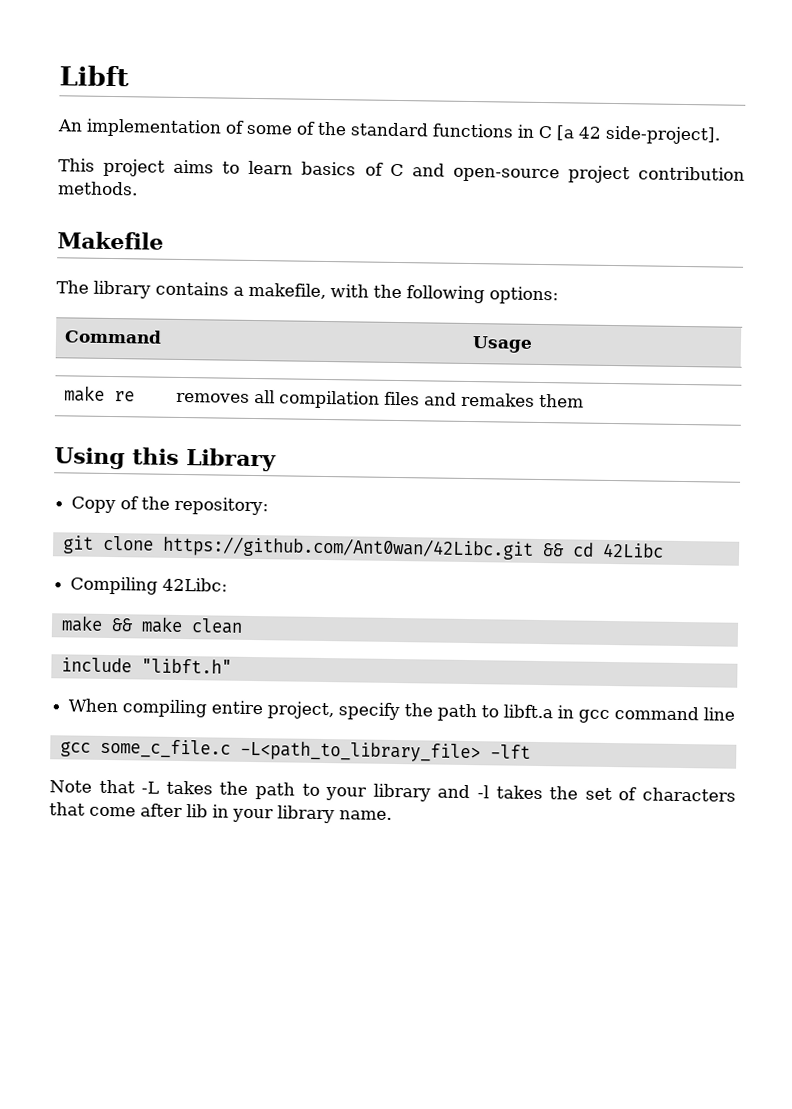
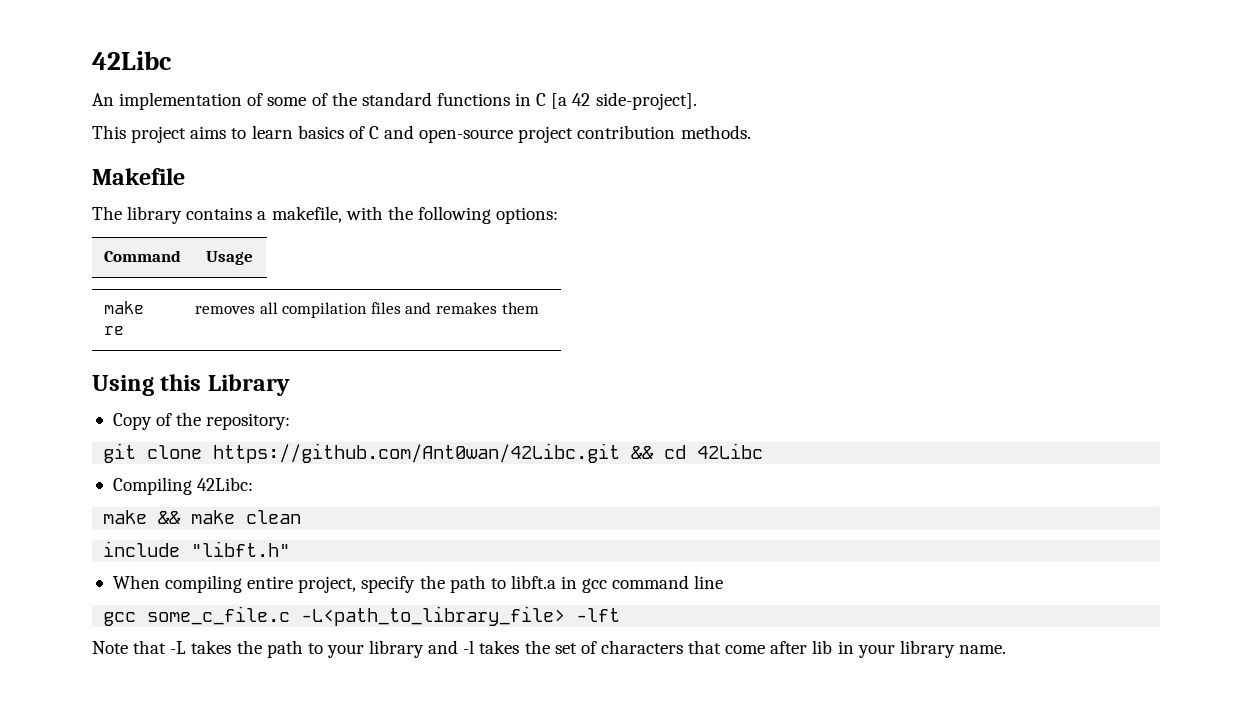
[59,65,129,87] Libft -> [92,51,172,70] 42Libc

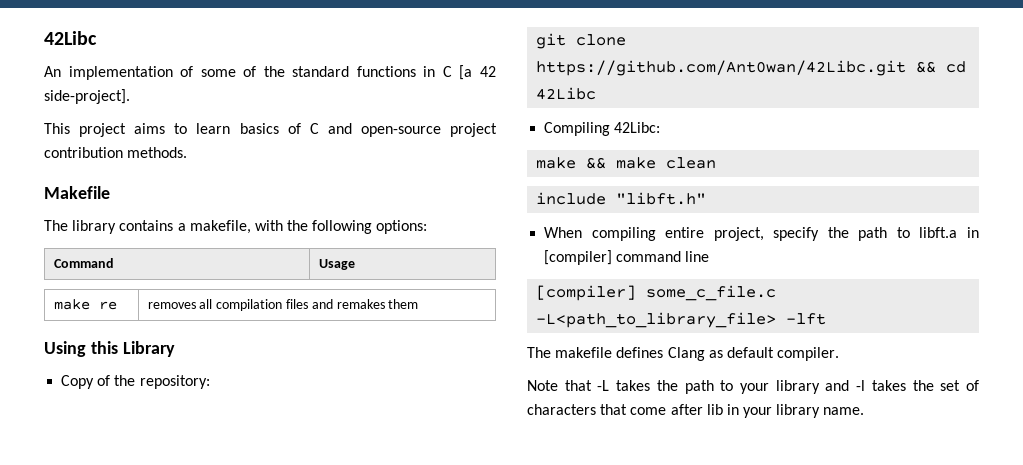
[582,578,608,593] gcc -> [544,250,613,265] [compiler]
[103,612,137,626] gcc -> [536,285,637,301] [compiler]
(621, 615) none -> [527,347,840,361] // The makefile defines Clang as default compiler.

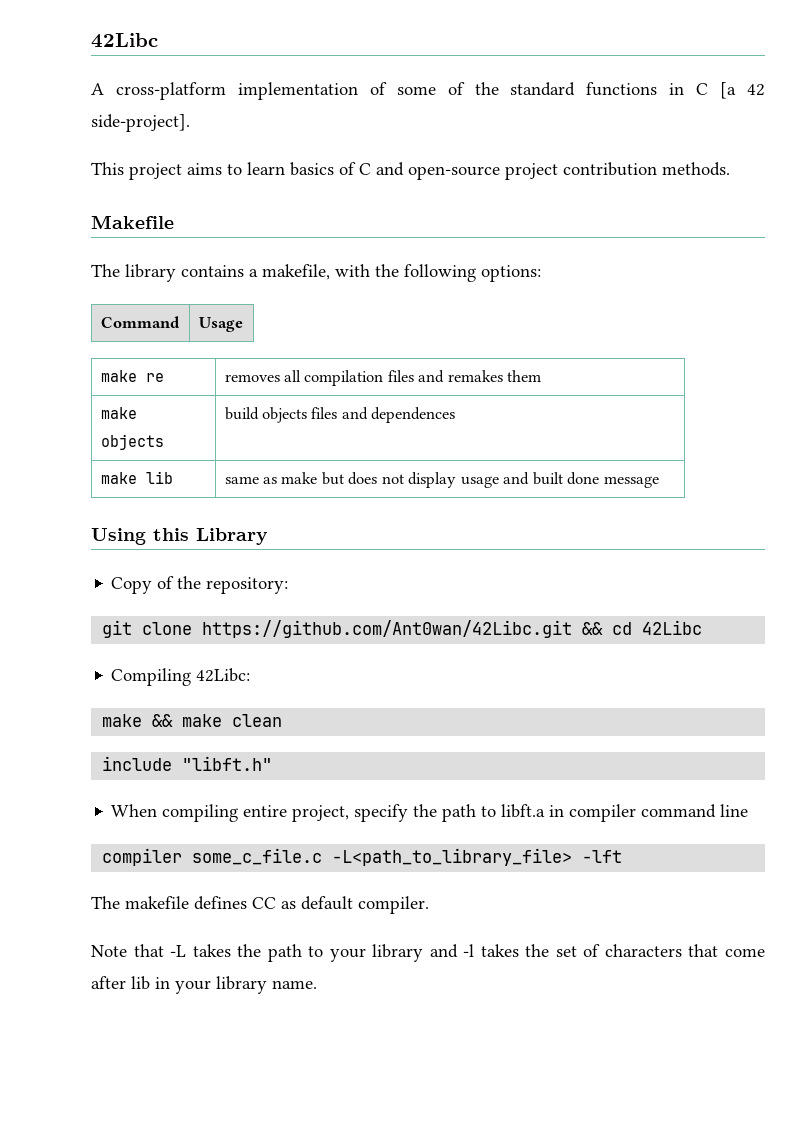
[44,31,97,45] [44,66,61,77] 42Libc // An -> [91,33,158,48] [91,82,226,100] 42Libc // A cross-platform
(419, 304) none -> [100,407,137,419] [100,434,164,450] [224,407,456,423] [100,471,173,484] [224,472,659,488] // make objects | build objects files and dependences // make lib | same as make but does not display usage and built done message
[544,250,613,265] [compiler] -> [569,804,637,822] compiler
[536,285,637,301] [compiler] -> [102,848,183,866] compiler
[667,347,705,361] Clang -> [252,897,276,909] CC

